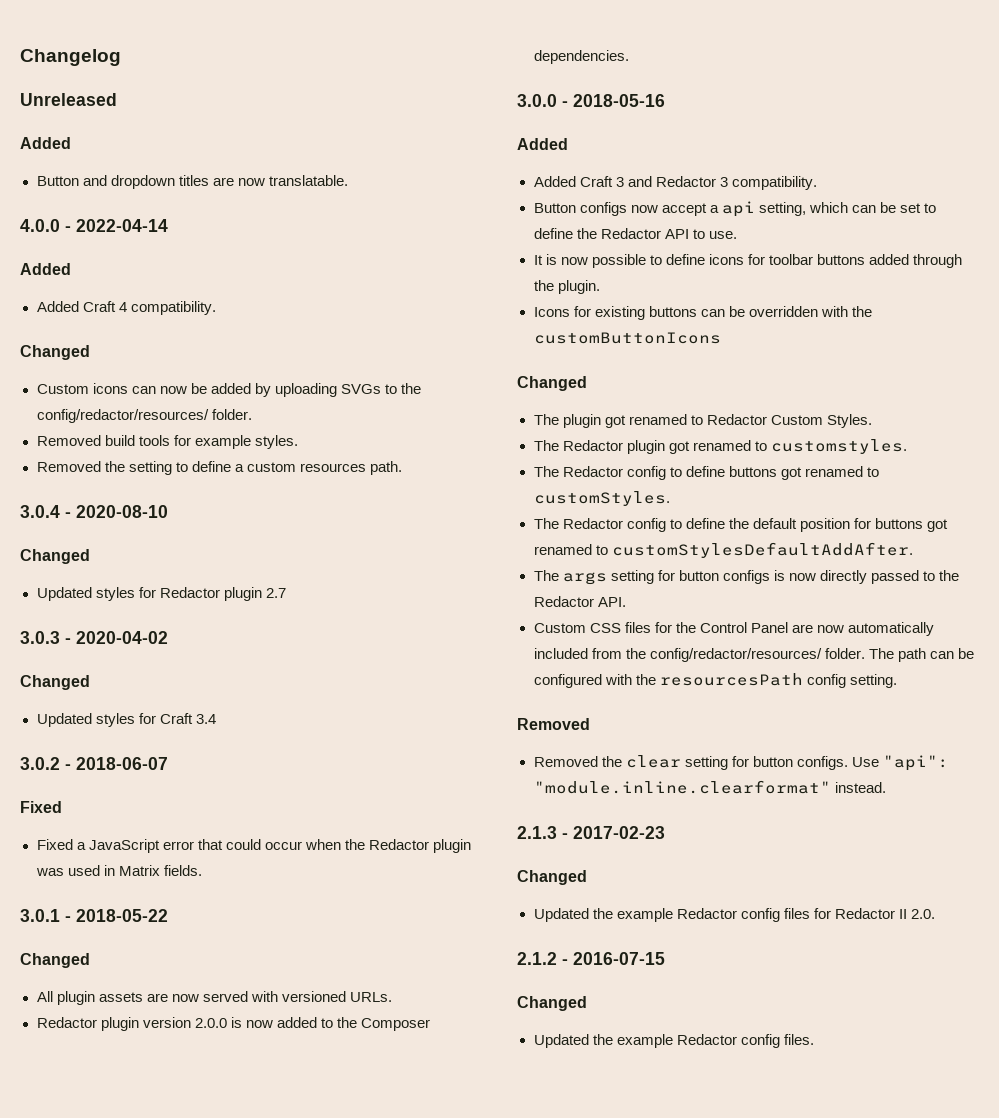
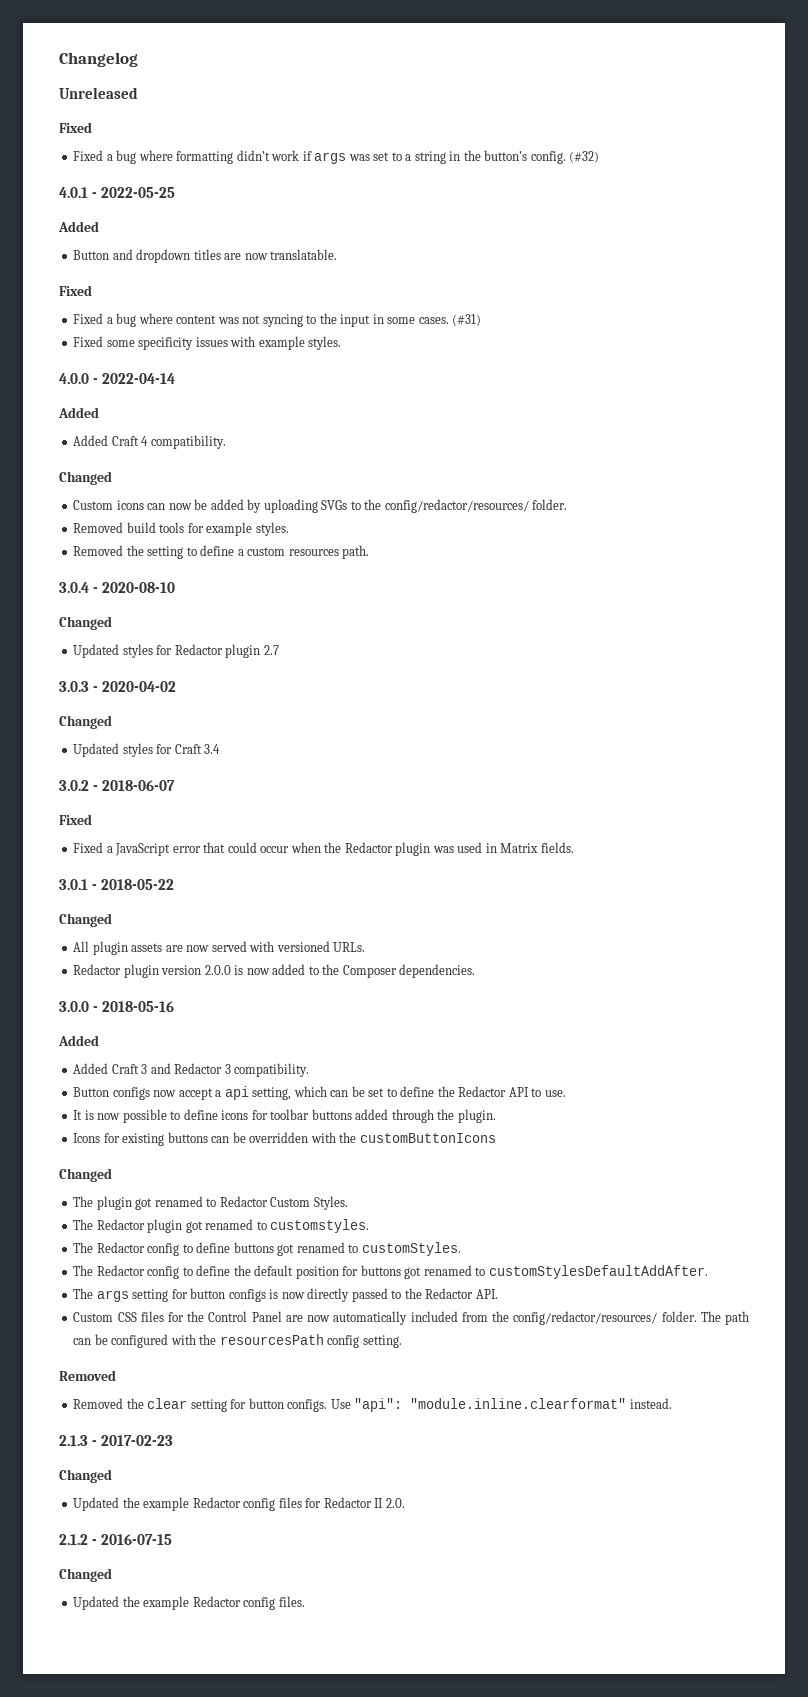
(117, 99) none -> [59,122,92,133] [73,150,600,164] [59,187,176,198] // Fixed // Fixed a bug where formatting didn’t work if args was set to a string in the button’s config. (#32) // 4.0.1 - 2022-05-25
(348, 180) none -> [59,285,92,296] [73,313,482,327] [73,336,342,350] // Fixed // Fixed a bug where content was not syncing to the input in some cases. (#31) // Fixed some specificity issues with example styles.

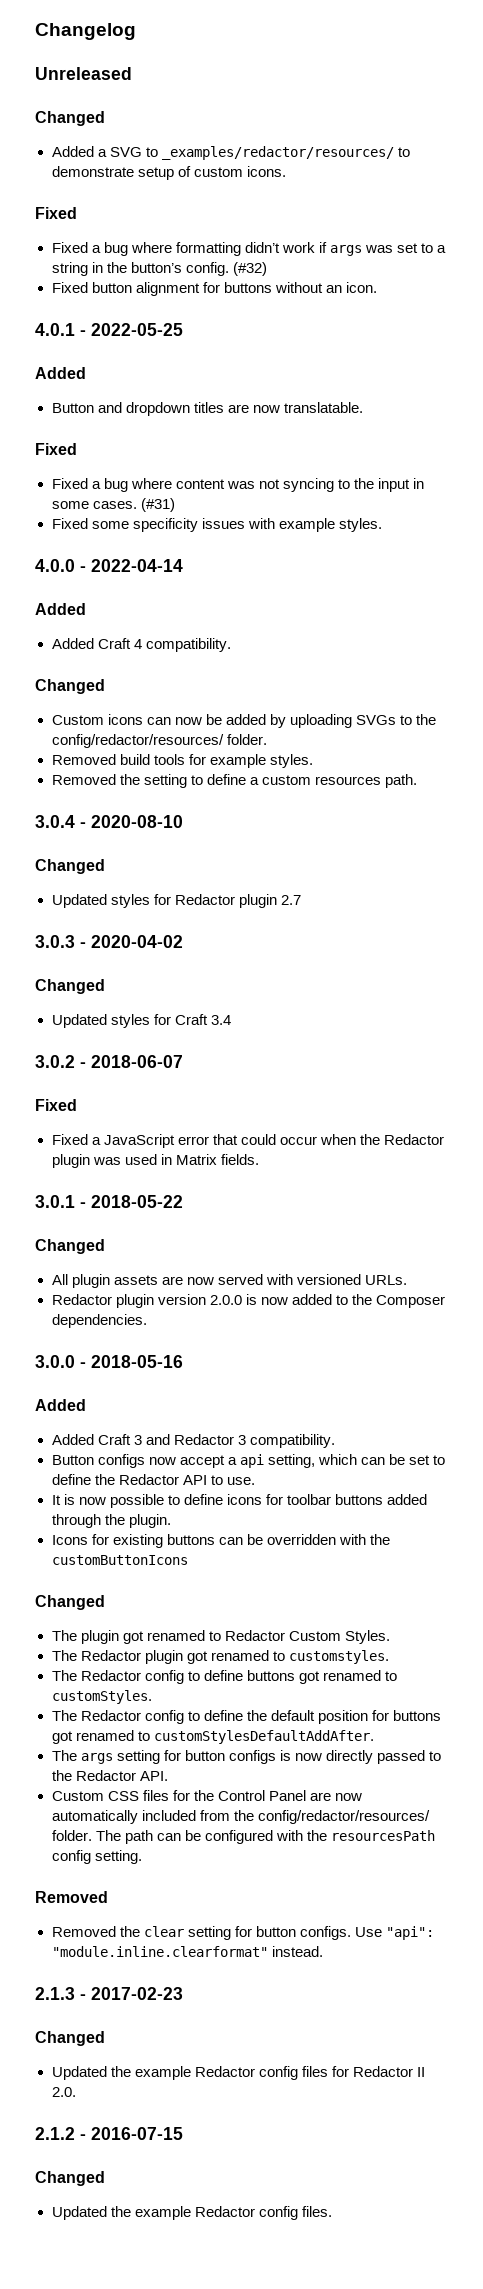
(138, 93) none -> [35,111,105,126] [51,146,410,160] [51,166,286,180] // Changed // Added a SVG to _examples/redactor/resources/ to demonstrate setup of custom icons.
(600, 157) none -> [51,282,377,296] // Fixed button alignment for buttons without an icon.

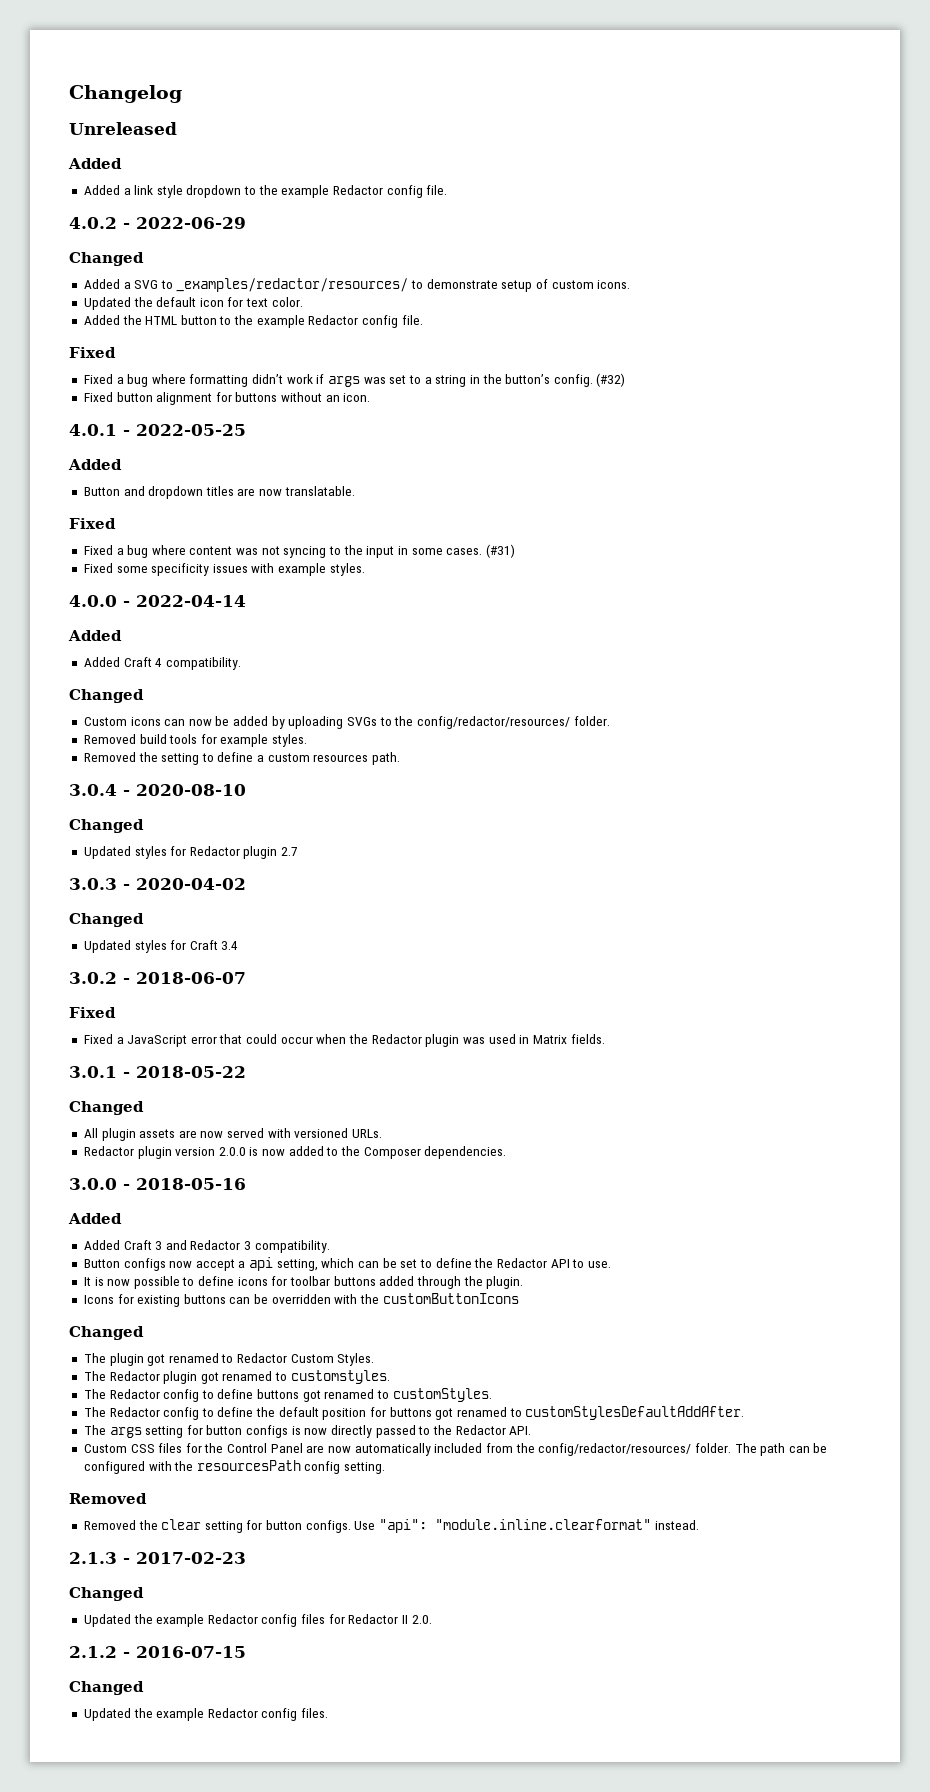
(132, 73) none -> [68,158,122,169] [83,185,448,198] [69,217,246,229] // Added // Added a link style dropdown to the example Redactor config file. // 4.0.2 - 2022-06-29
(286, 171) none -> [83,297,303,310] [83,315,423,328] // Updated the default icon for text color. // Added the HTML button to the example Redactor config file.

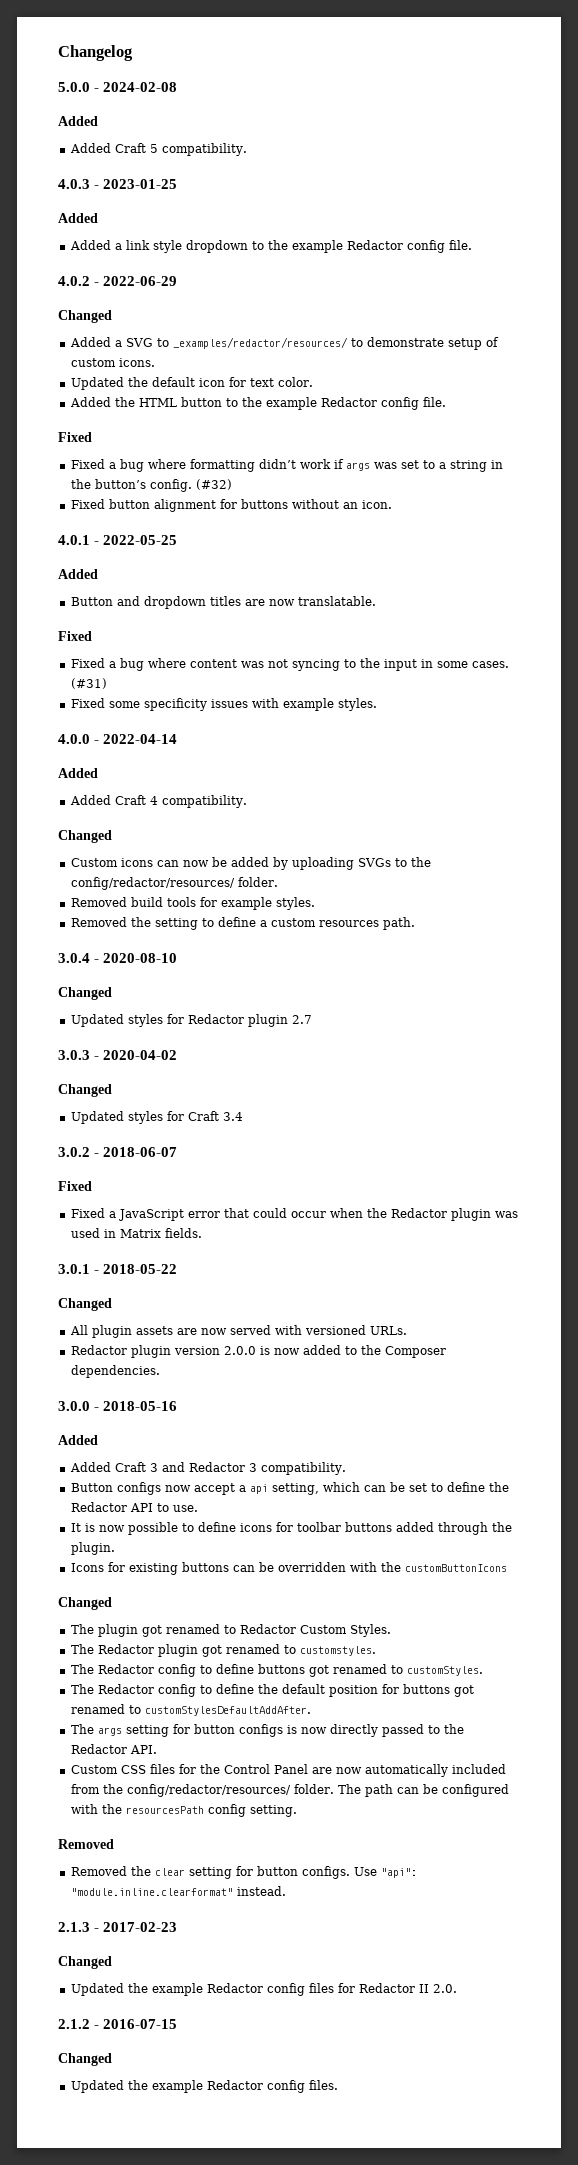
[69,122,177,135] Unreleased -> [58,82,178,92] [58,116,98,126] [69,143,247,156] [58,179,178,189] 5.0.0 - 2024-02-08 // Added // Added Craft 5 compatibility. // 4.0.3 - 2023-01-25

